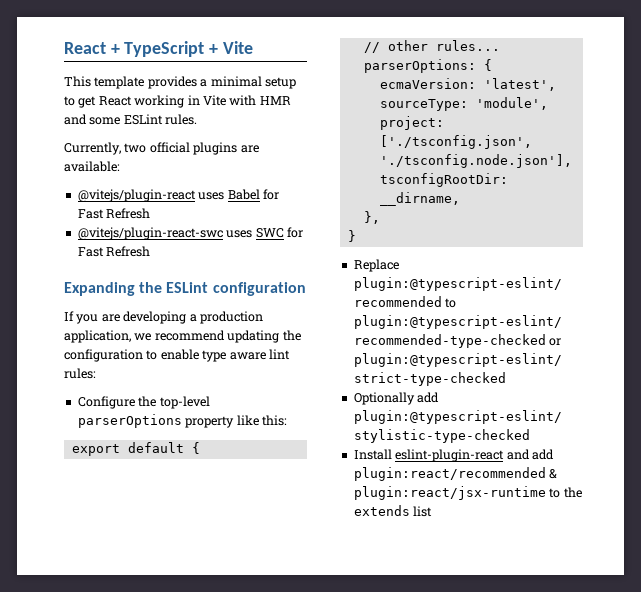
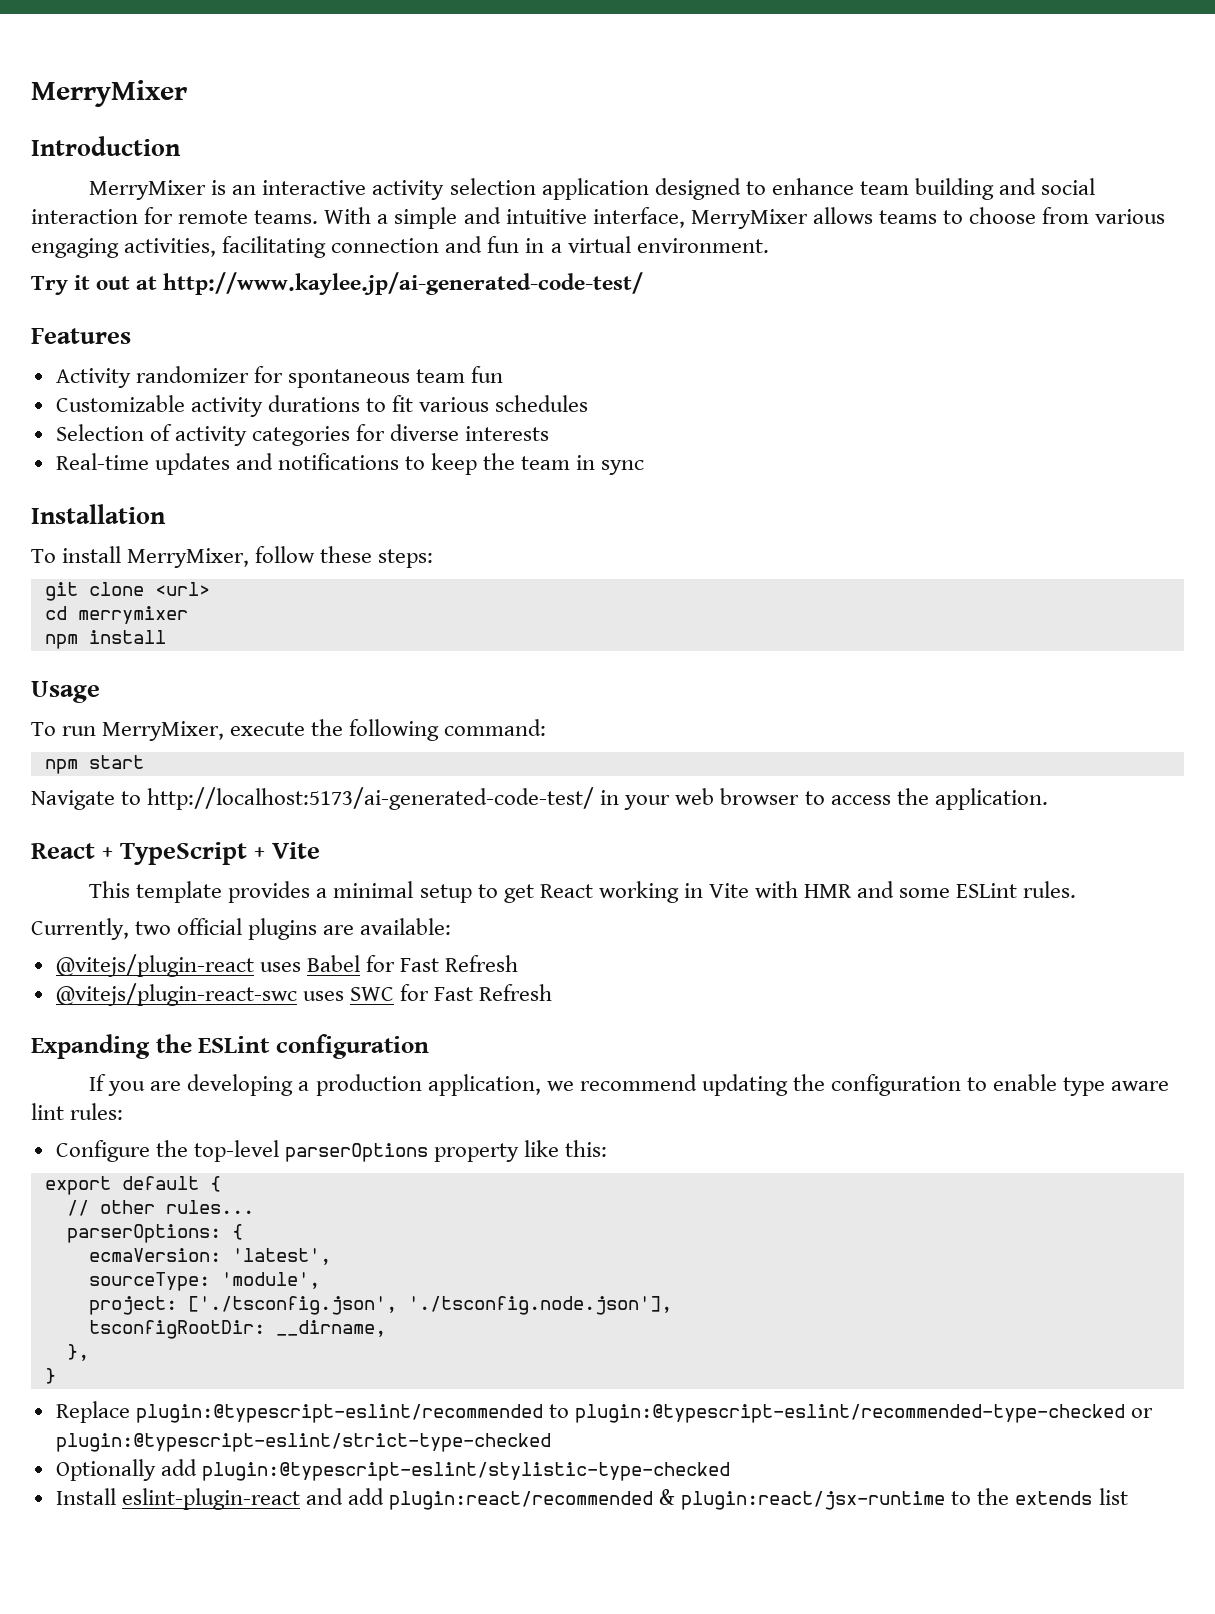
(64, 48) none -> [31,80,187,107] [31,136,181,156] [89,178,1096,200] [31,207,1166,229] [31,236,769,258] [31,272,644,295] [31,328,131,344] [55,366,504,388] [55,395,589,417] [55,424,550,446] [55,453,645,475] [31,504,166,524] [31,546,434,568] [44,582,210,601] [44,606,188,624] [44,630,166,649] [31,681,100,703] [31,719,547,741] [44,755,144,774] [31,787,1048,810] MerryMixer // Introduction // MerryMixer is an interactive activity selection application designed to enhance team building and social interaction for remote teams. With a simple and intuitive interface, MerryMixer allows teams to choose from various engaging activities, facilitating connection and fun in a virtual environment. // Try it out at http://www.kaylee.jp/ai-generated-code-test/ // Features // Activity randomizer for spontaneous team fun // Customizable activity durations to fit various schedules // Selection of activity categories for diverse interests // Real-time updates and notifications to keep the team in sync // Installation // To install MerryMixer, follow these steps: // git clone <url> // cd merrymixer // npm install // Usage // To run MerryMixer, execute the following command: // npm start // Navigate to http://localhost:5173/ai-generated-code-test/ in your web browser to access the application. //

